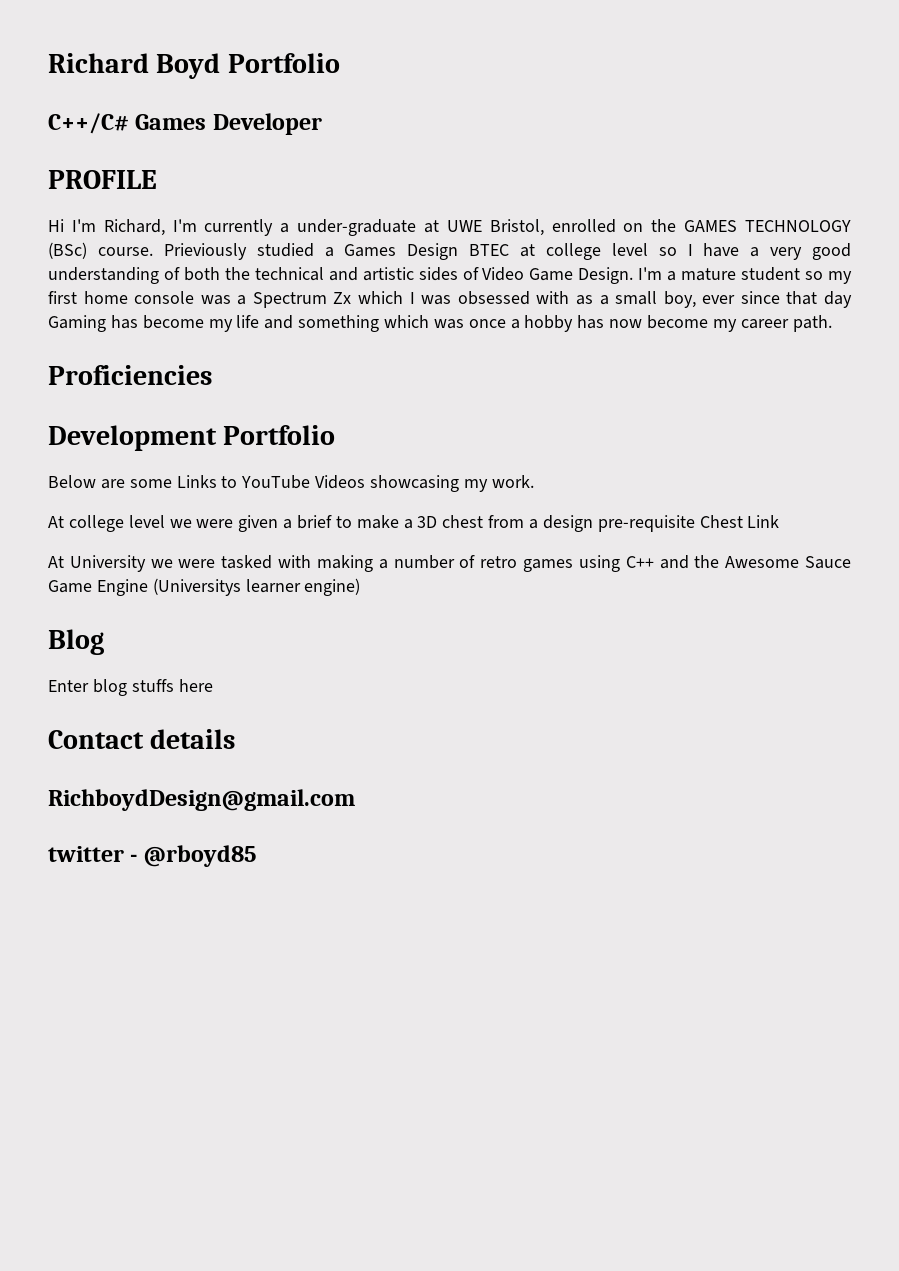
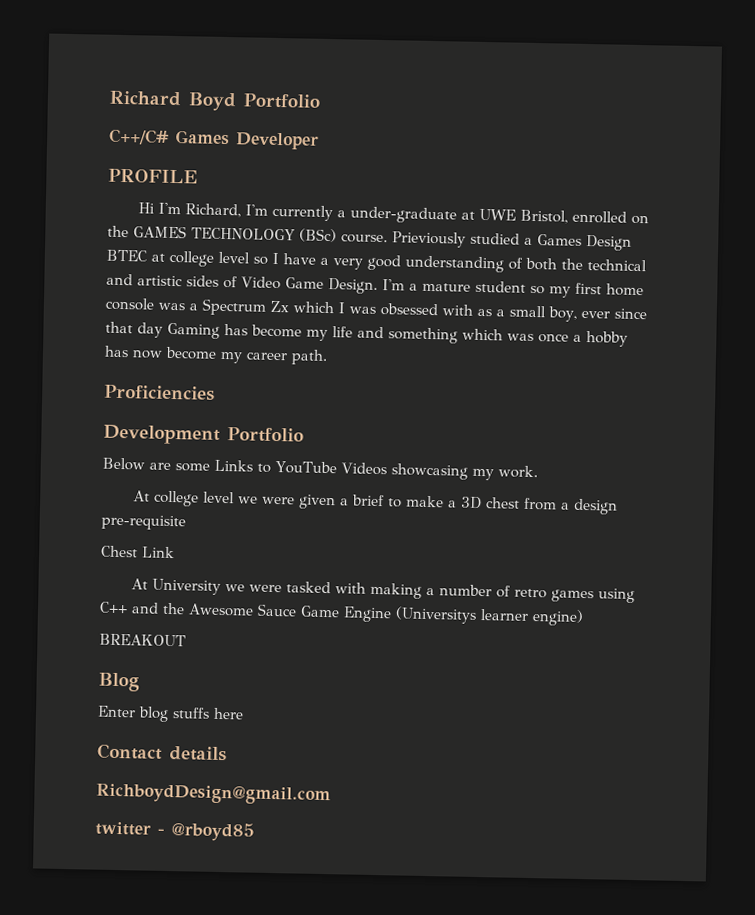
(695, 523) none -> (186, 522) //
(361, 587) none -> [99,633,186,647] // BREAKOUT

